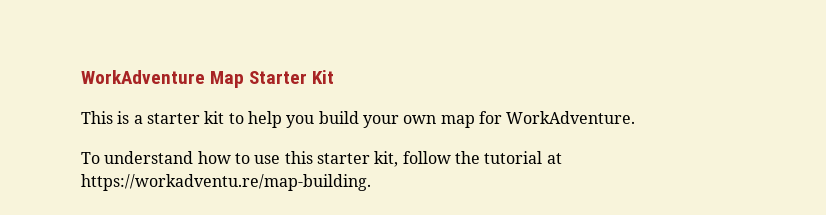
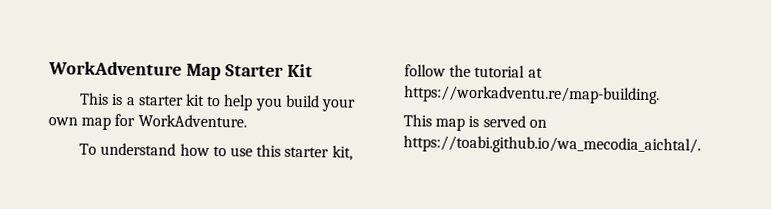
(371, 182) none -> [403,114,547,131] [403,135,701,155] // This map is served on https://toabi.github.io/wa_mecodia_aichtal/.

